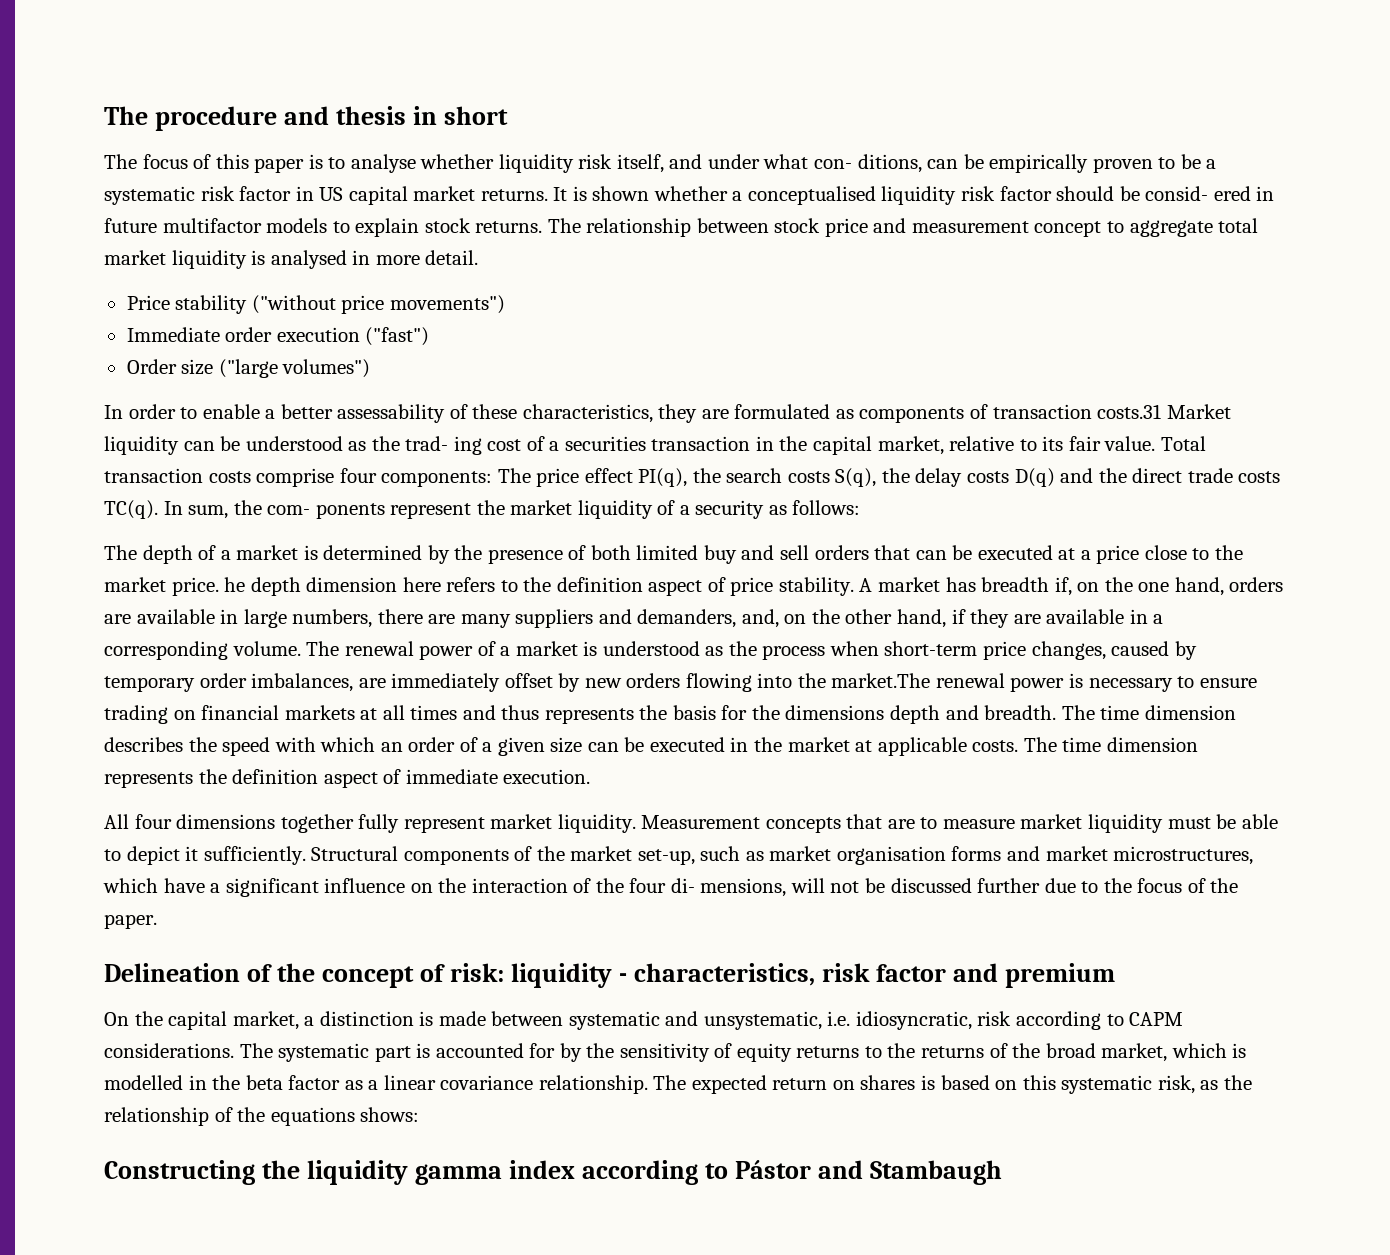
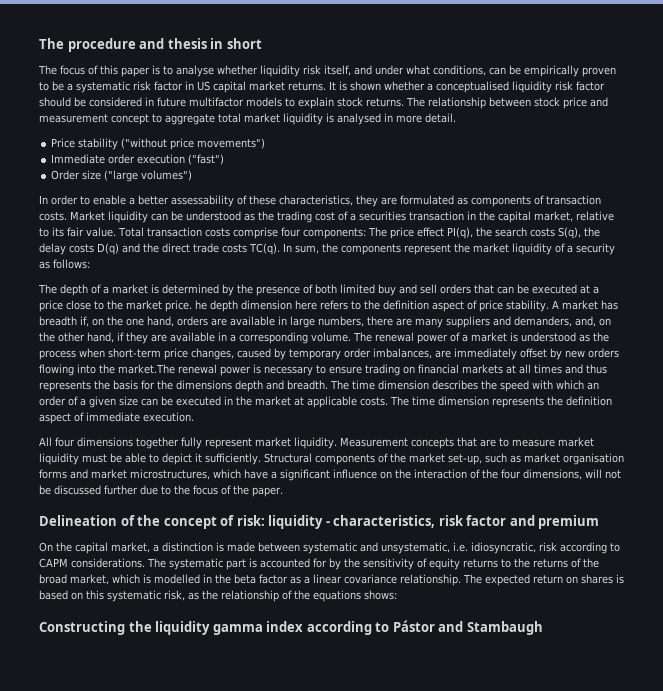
[814,154,922,173] con- ditions, -> [433,65,486,76] conditions,
[1145,186,1251,201] consid- ered -> [89,97,142,107] considered
[1097,404,1162,419] costs.31 -> [39,212,67,221] costs.
[405,436,482,455] trad- ing -> [277,211,312,223] trading
[267,503,385,519] com- ponents -> [341,244,401,255] components
[670,878,787,897] di- mensions, -> [523,469,582,480] dimensions,

